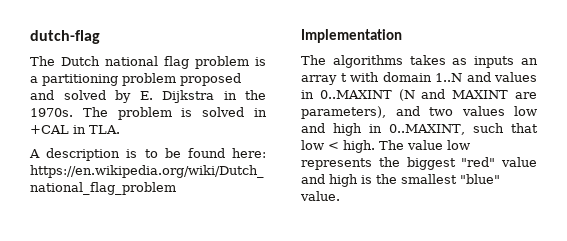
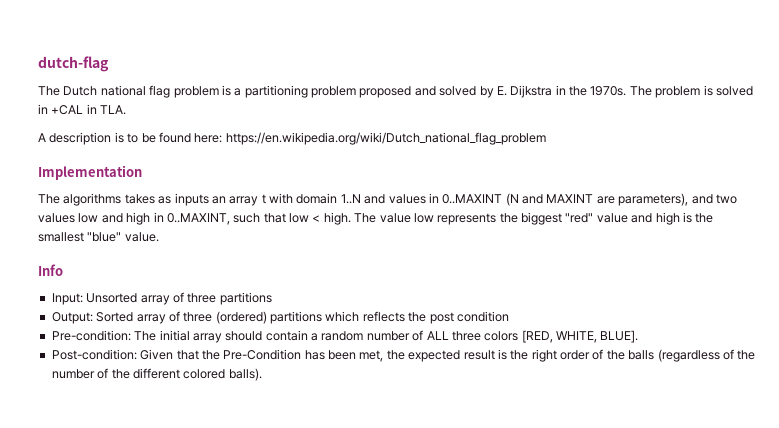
(340, 196) none -> [38,264,63,276] [51,292,272,305] [51,311,509,324] [51,330,639,343] [51,349,756,362] [51,368,262,381] // Info // Input: Unsorted array of three partitions // Output: Sorted array of three (ordered) partitions which reflects the post condition // Pre-condition: The initial array should contain a random number of ALL three colors [RED, WHITE, BLUE]. // Post-condition: Given that the Pre-Condition has been met, the expected result is the right order of the balls (regardless of the number of the different colored balls).

